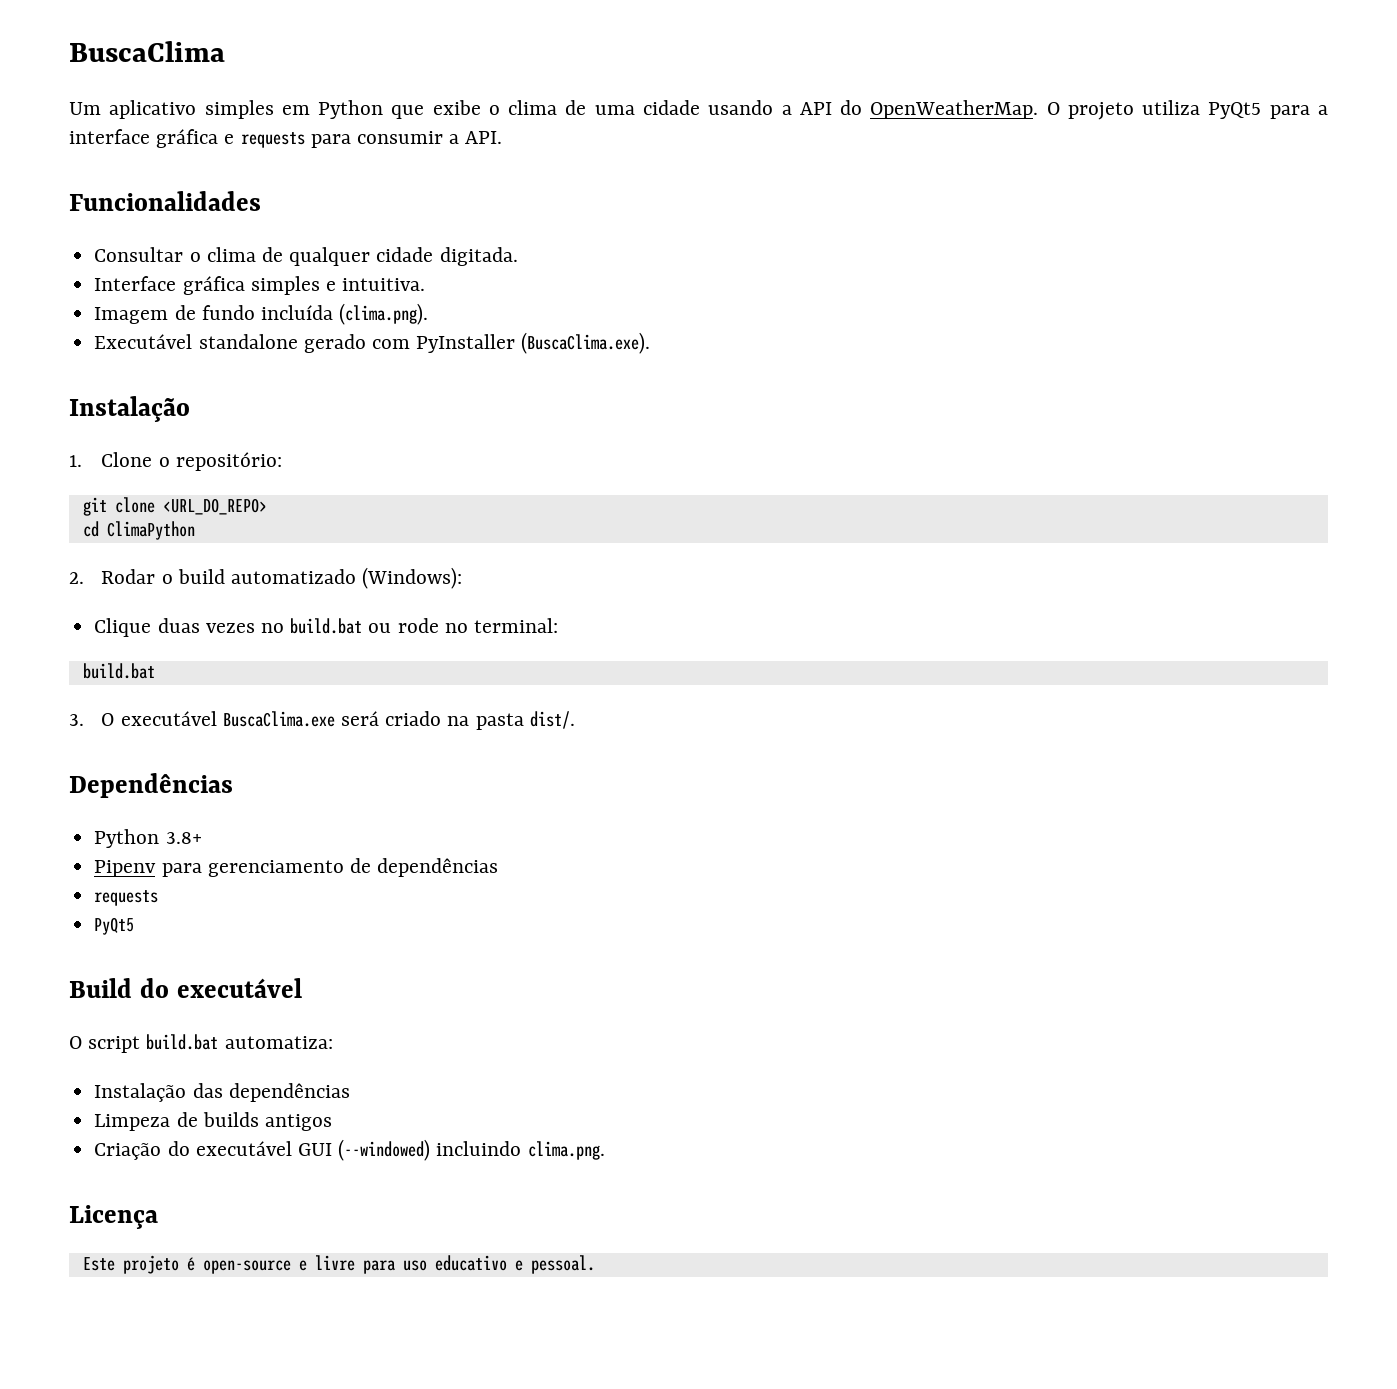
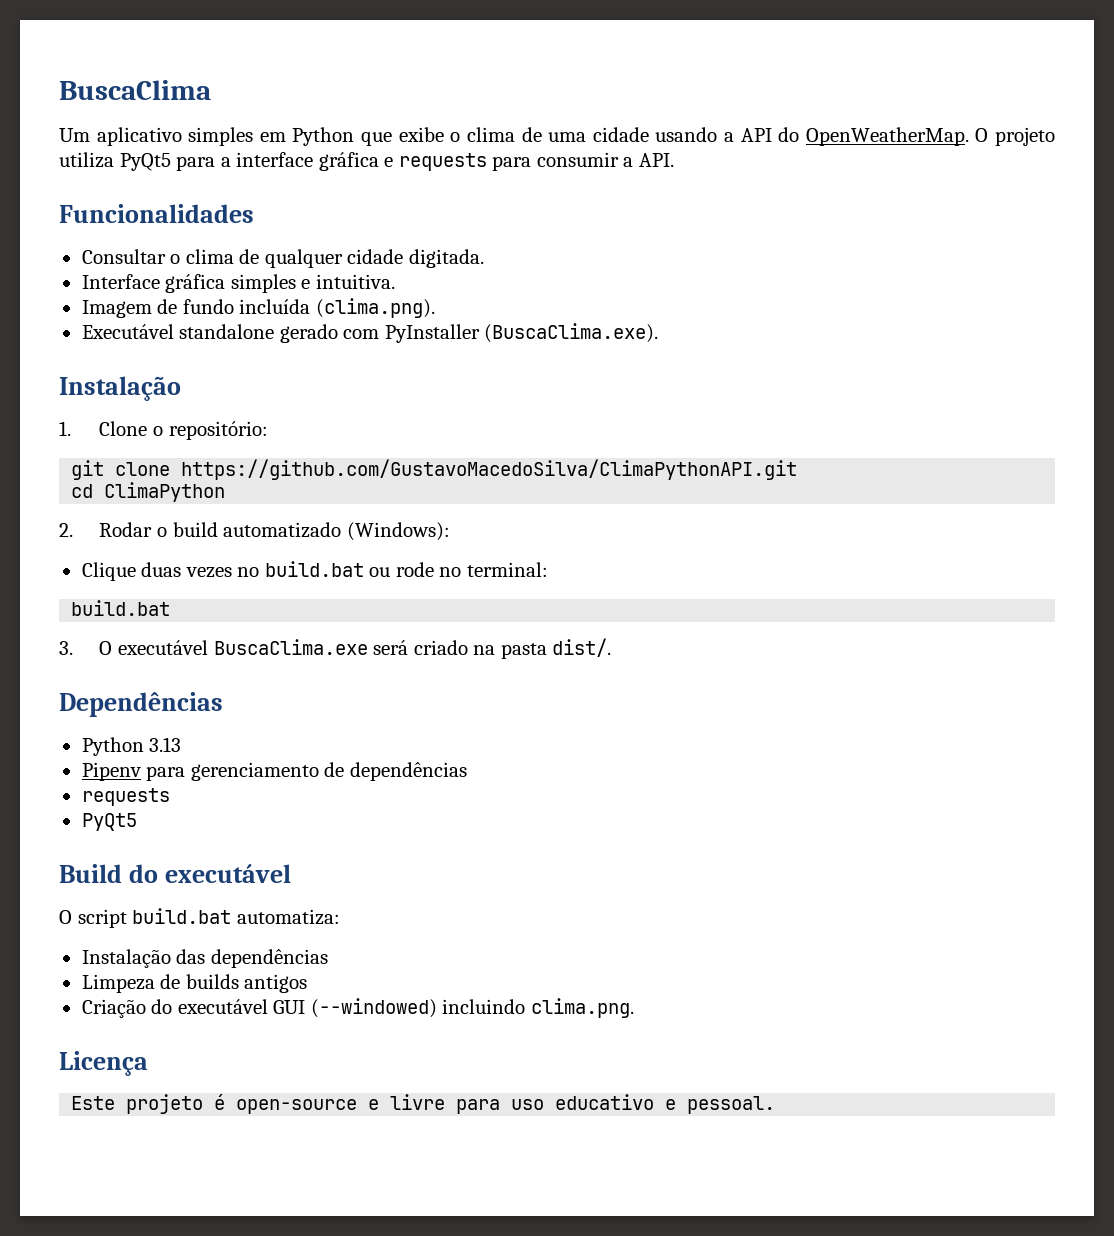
[162,498,267,515] <URL_DO_REPO> -> [181,459,798,480] https://github.com/GustavoMacedoSilva/ClimaPythonAPI.git
[165,832,202,844] 3.8+ -> [149,737,182,752] 3.13

